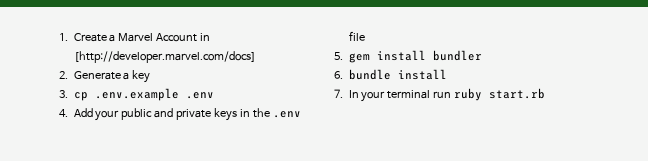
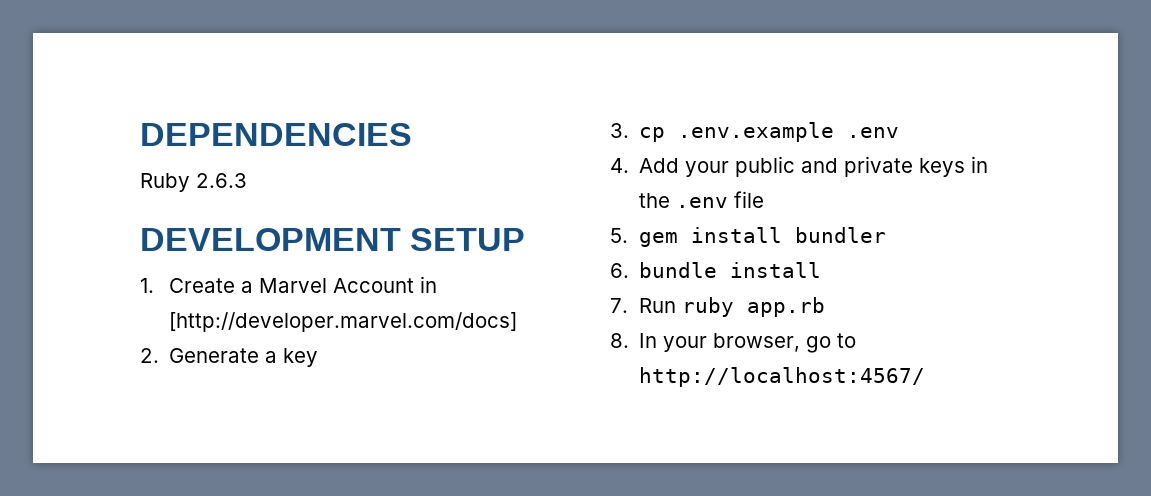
(59, 37) none -> [140,123,412,146] [140,173,247,192] [140,228,526,251] DEPENDENCIES // Ruby 2.6.3 // DEVELOPMENT SETUP //
[348,88,546,102] In your terminal run ruby start.rb -> [638,297,825,317] [610,333,857,353] [639,367,926,387] Run ruby app.rb // 8. In your browser, go to http://localhost:4567/

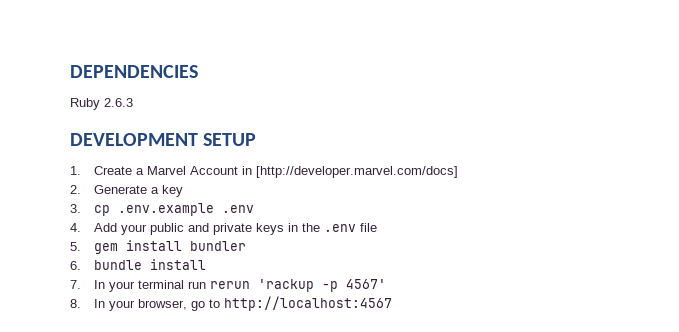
[638,297,825,317] Run ruby app.rb -> [94,279,387,292] In your terminal run rerun 'rackup -p 4567'
[639,367,926,387] http://localhost:4567/ -> [224,296,393,311] http://localhost:4567

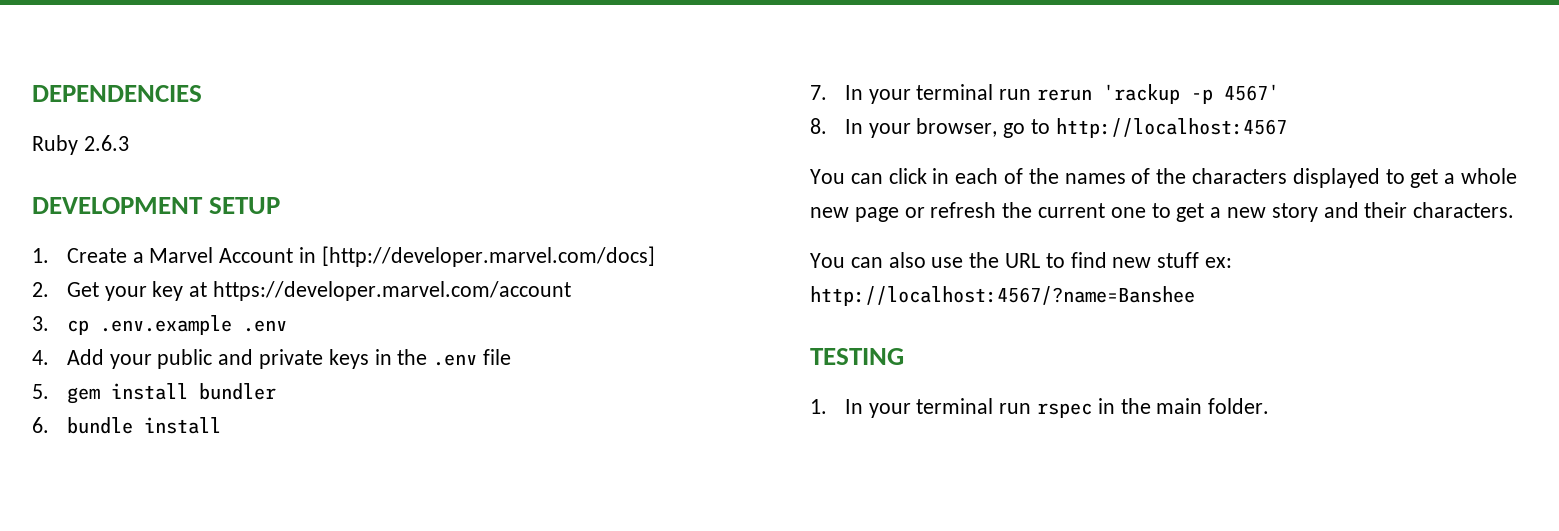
[94,185,160,194] Generate a -> [66,282,147,301] Get your
(184, 191) none -> [189,281,571,301] at https://developer.marvel.com/account
(393, 303) none -> [810,168,1518,188] [810,202,1515,222] [810,252,1233,268] [810,286,1195,306] [810,348,904,365] [810,398,1270,418] // You can click in each of the names of the characters displayed to get a whole new page or refresh the current one to get a new story and their characters. // You can also use the URL to find new stuff ex: http://localhost:4567/?name=Banshee // TESTING // 1. In your terminal run rspec in the main folder.

